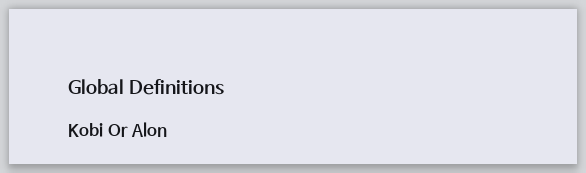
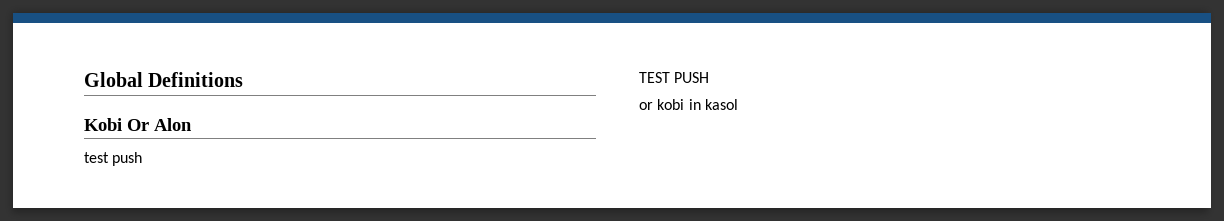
(168, 129) none -> [84,152,143,166] [639,72,710,83] [639,99,738,110] // test push // TEST PUSH // or kobi in kasol

